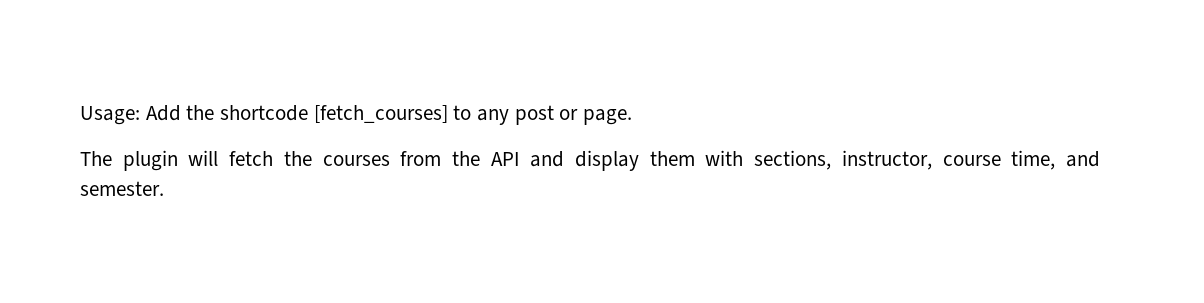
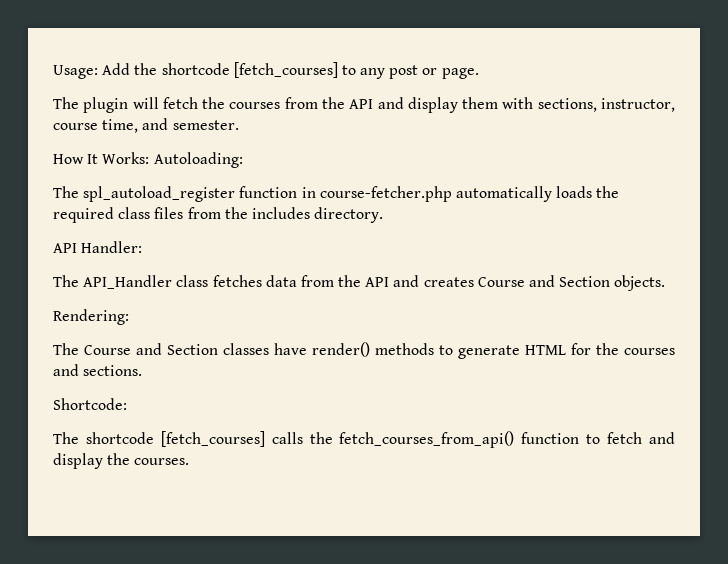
(164, 188) none -> [53,152,243,168] [53,186,620,202] [53,207,384,223] [53,241,143,253] [53,275,666,291] [53,309,129,325] [53,342,675,359] [53,364,143,376] [53,398,127,410] [53,431,676,448] [53,453,190,469] // How It Works: Autoloading: // The spl_autoload_register function in course-fetcher.php automatically loads the required class files from the includes directory. // API Handler: // The API_Handler class fetches data from the API and creates Course and Section objects. // Rendering: // The Course and Section classes have render() methods to generate HTML for the courses and sections. // Shortcode: // The shortcode [fetch_courses] calls the fetch_courses_from_api() function to fetch and display the courses.

